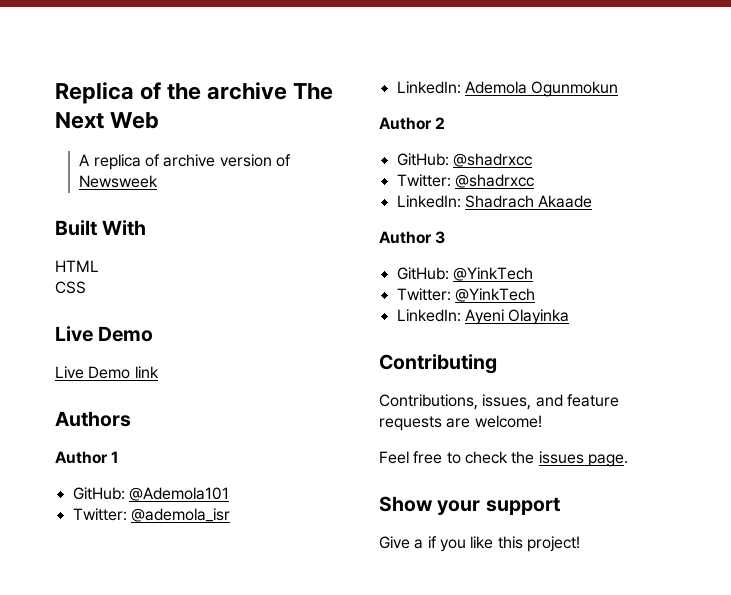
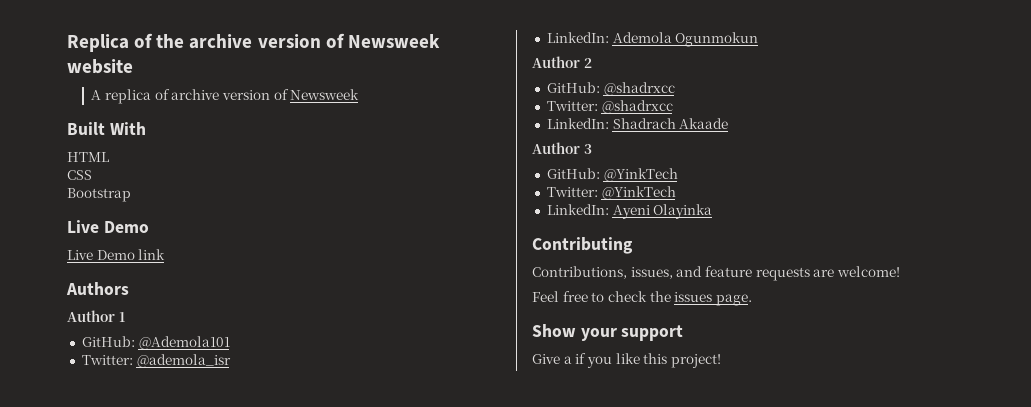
[293,83,334,100] [55,112,160,129] The Next Web -> [257,33,440,48] [67,59,133,74] version of Newsweek website
(86, 287) none -> [67,188,131,202] // Bootstrap

